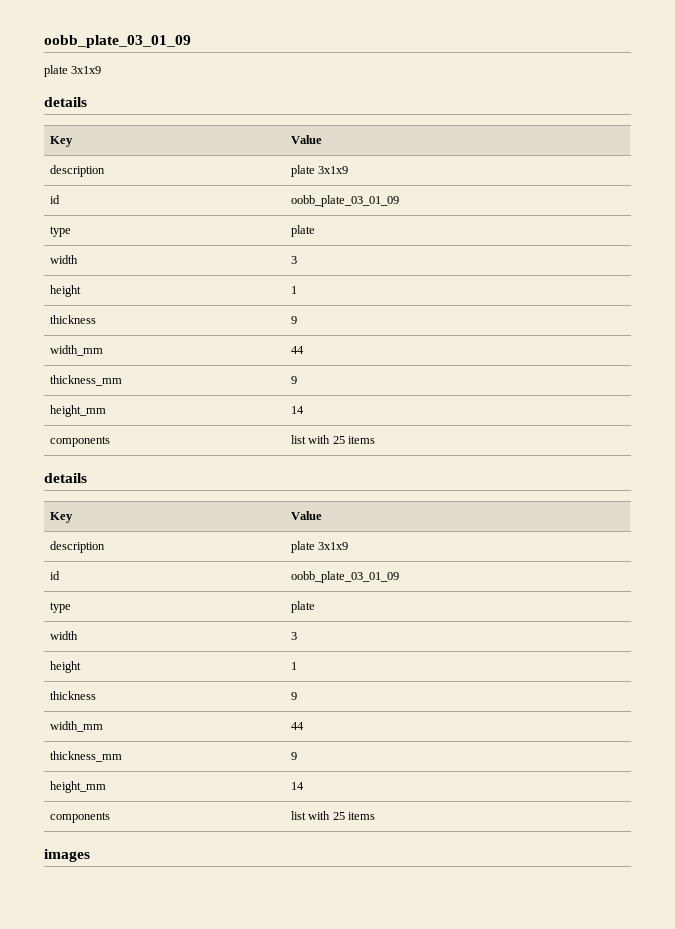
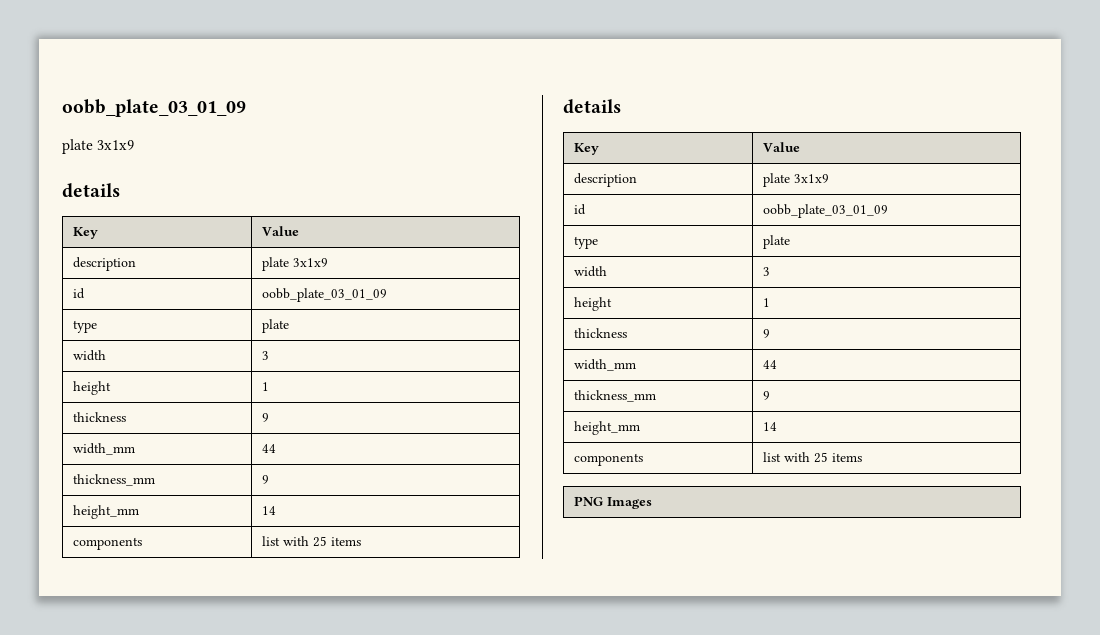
[44,849,90,862] // images -> [573,496,652,509] // PNG Images

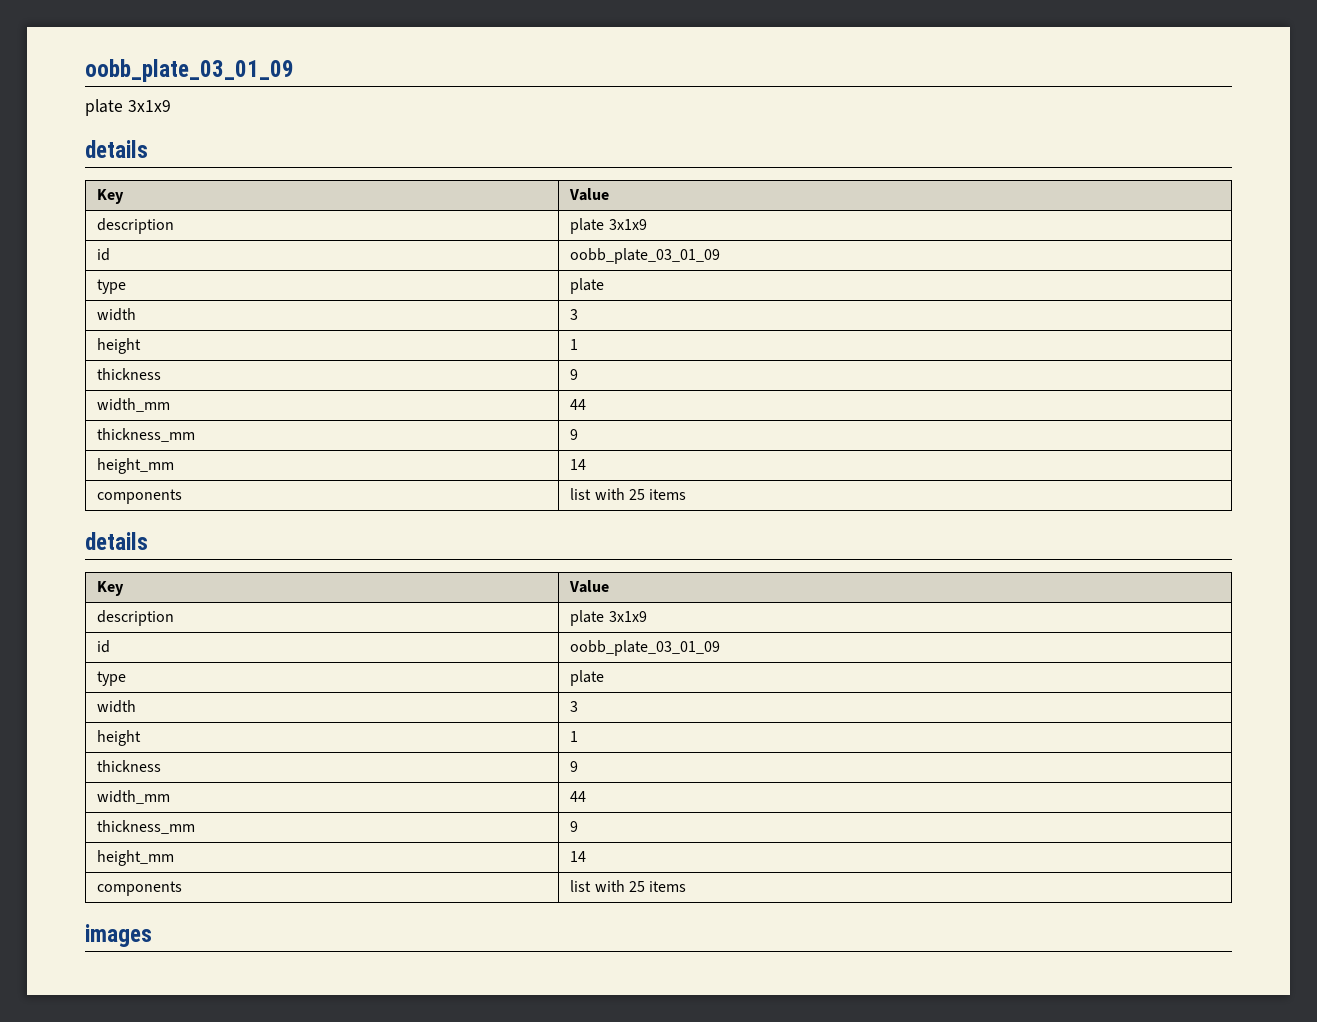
[573,496,652,509] // PNG Images -> [85,924,152,947] // images

